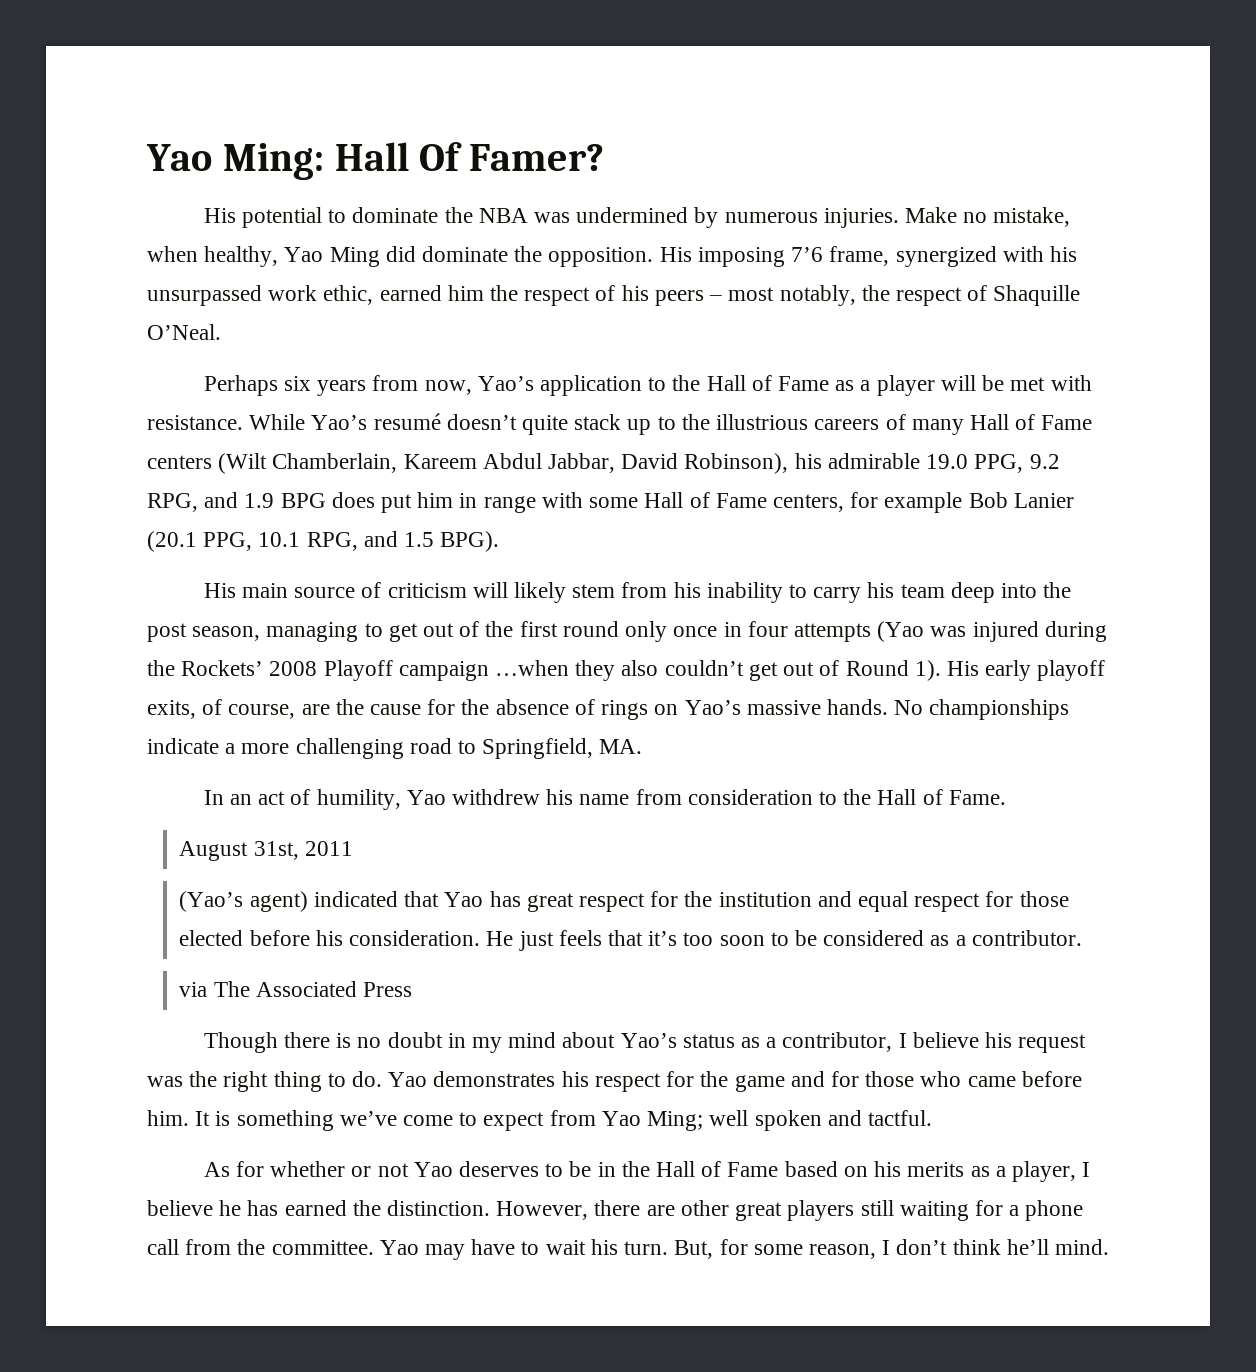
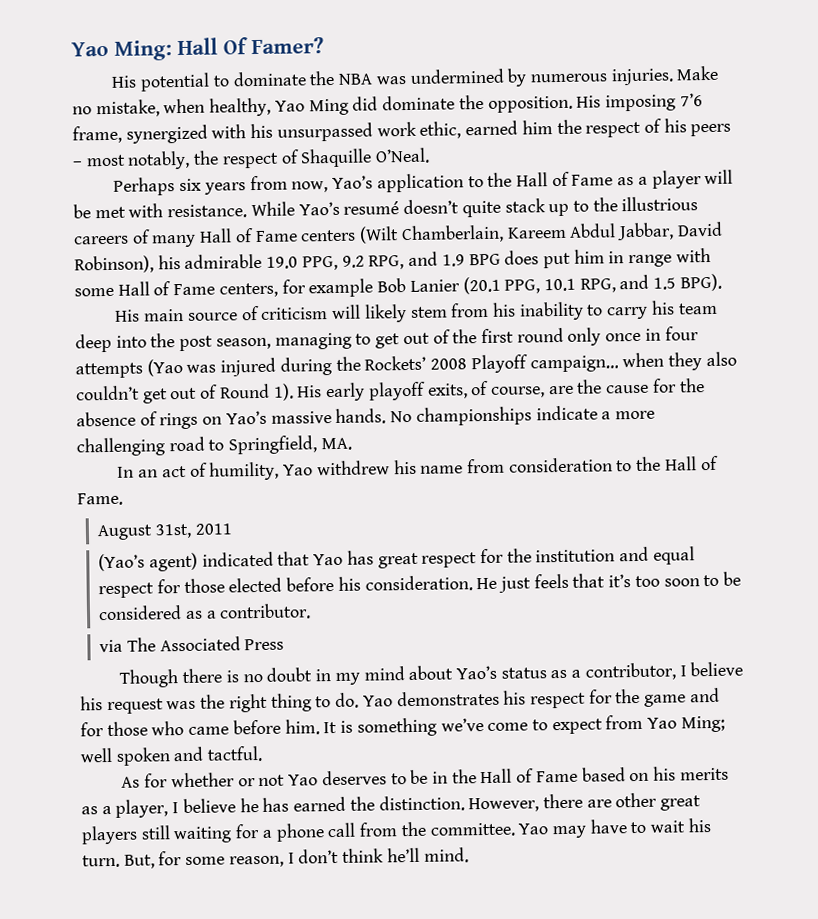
[398,660,570,681] campaign …when -> [529,352,665,373] campaign… when

